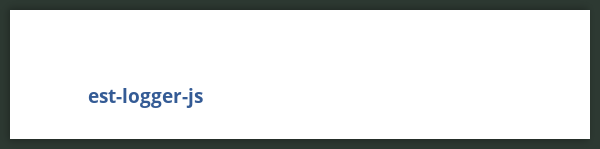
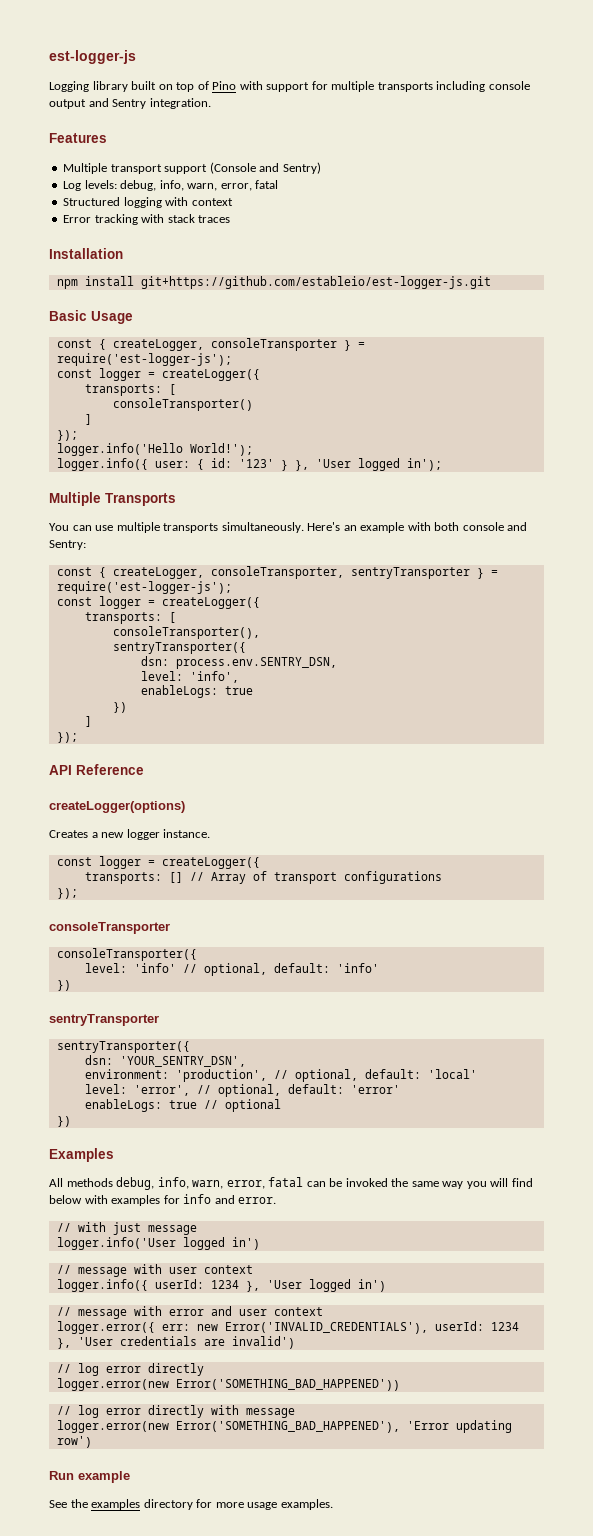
(203, 98) none -> [49,81,530,92] [49,98,211,109] [49,133,107,143] [63,162,321,174] [63,180,279,191] [63,197,233,208] [63,214,231,225] [49,248,123,259] [56,276,491,289] [49,310,133,324] [56,338,365,351] [56,353,232,366] [56,368,260,381] [84,384,176,396] [112,398,253,411] [84,414,92,425] [56,430,78,441] [56,443,253,456] [56,458,442,471] [49,492,176,506] [49,522,528,533] [49,540,86,550] [56,566,498,579] [56,581,232,594] [56,596,260,609] [84,612,176,624] [112,626,260,639] [112,642,246,654] [140,656,337,669] [140,671,239,683] [140,685,253,698] [112,702,127,713] [84,716,92,727] [56,732,78,743] [49,764,144,775] [49,801,185,813] [49,829,211,840] [56,856,260,869] [84,871,442,884] [56,888,78,899] [49,922,170,934] [56,948,197,961] [84,963,379,976] [56,980,71,991] [49,1014,159,1026] [56,1041,190,1053] [84,1055,246,1067] [84,1069,477,1082] [84,1084,400,1097] [84,1099,281,1112] [56,1116,71,1127] [49,1148,114,1162] [49,1177,533,1190] [49,1194,277,1206] [56,1222,197,1235] [56,1237,260,1250] [56,1264,253,1277] [56,1279,386,1292] [56,1306,323,1319] [56,1321,519,1334] [56,1336,295,1349] [56,1363,204,1376] [56,1378,400,1391] [56,1405,295,1418] [56,1420,512,1433] [56,1436,92,1448] [49,1471,130,1483] [49,1499,333,1510] // Logging library built on top of Pino with support for multiple transports including console output and Sentry integration. // Features // Multiple transport support (Console and Sentry) // Log levels: debug, info, warn, error, fatal // Structured logging with context // Error tracking with stack traces // Installation // npm install git+https://github.com/estableio/est-logger-js.git // Basic Usage // const { createLogger, consoleTransporter } = require('est-logger-js'); // const logger = createLogger({ // transports: [ // consoleTransporter() // ] // }); // logger.info('Hello World!'); // logger.info({ user: { id: '123' } }, 'User logged in'); // Multiple Transports // You can use multiple transports simultaneously. Here's an example with both console and Sentry: // const { createLogger, consoleTransporter, sentryTransporter } = require('est-logger-js'); // const logger = createLogger({ // transports: [ // consoleTransporter(), // sentryTransporter({ // dsn: process.env.SENTRY_DSN, // level: 'info', // enableLogs: true // }) // ] // }); // API Reference // createLogger(options) // Creates a new logger instance. // const logger = createLogger({ // transports: [] // Array of transport configurations // }); // consoleTransporter // consoleTransporter({ // level: 'info' // optional, default: 'info' // }) // sentryTransporter // sentryTransporter({ // dsn: 'YOUR_SENTRY_DSN', // environment: 'production', // optional, default: 'local' // level: 'error', // optional, default: 'error' // enableLogs: true // optional // }) // Examples // All methods debug, info, warn, error, fatal can be invoked the same way you will find below with examples for info and error. // // with just message // logger.info('User logged in') // // message with user context // logger.info({ userId: 1234 }, 'User logged in') // // message with error and user context // logger.error({ err: new Error('INVALID_CREDENTIALS'), userId: 1234 }, 'User credentials are invalid') // // log error directly // logger.error(new Error('SOMETHING_BAD_HAPPENED')) // // log error directly with message // logger.error(new Error('SOMETHING_BAD_HAPPENED'), 'Error updating row') // Run example // See the examples directory for more usage examples.

